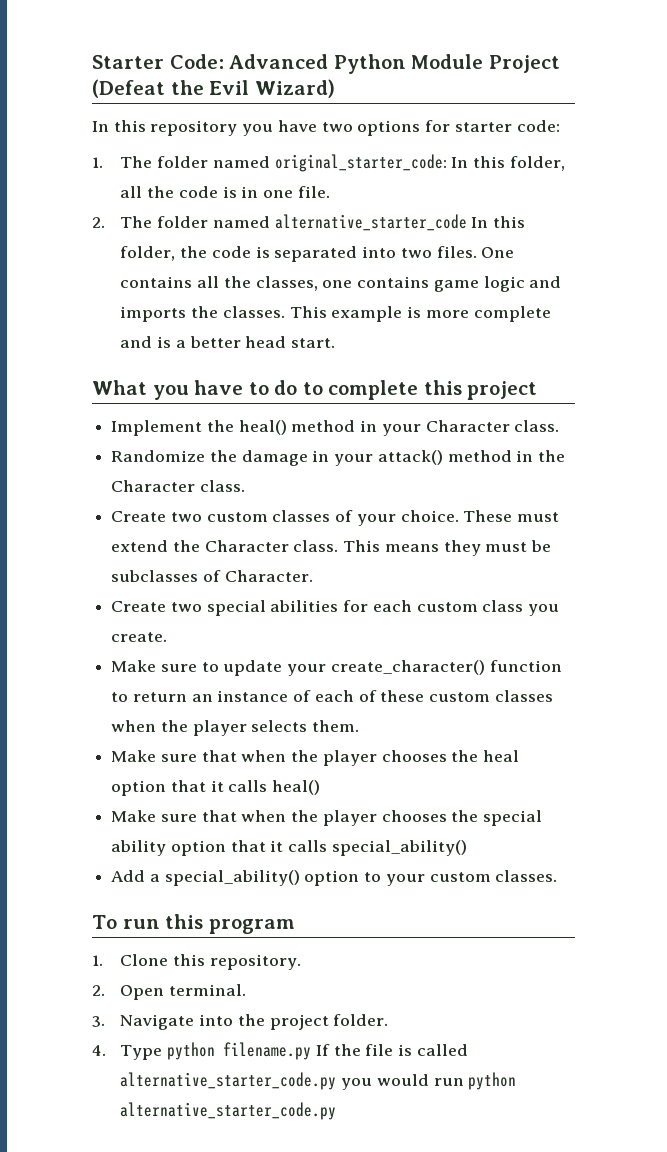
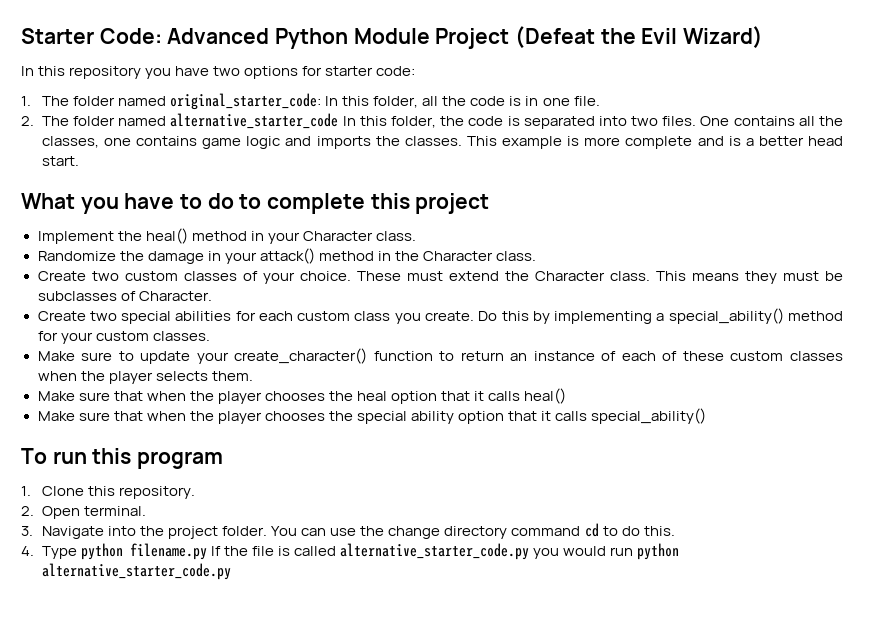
(168, 637) none -> [478,308,843,324] [37,331,210,344] Do this by implementing a special_ability() method for your custom classes.
[111,870,558,886] // Add a special_ability() option to your custom classes. -> (707, 416) none
(389, 1020) none -> [271,523,675,539] You can use the change directory command cd to do this.

